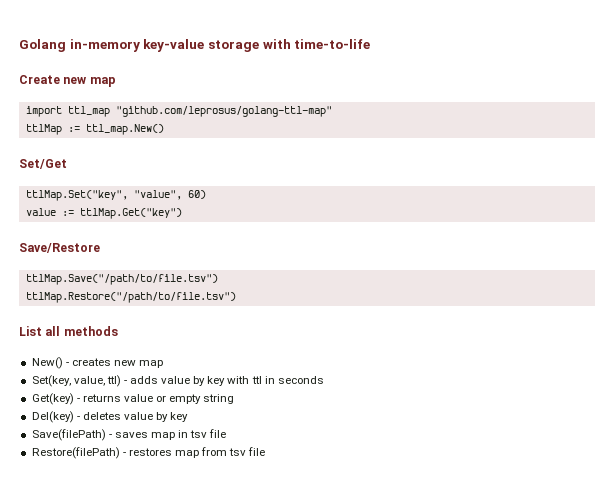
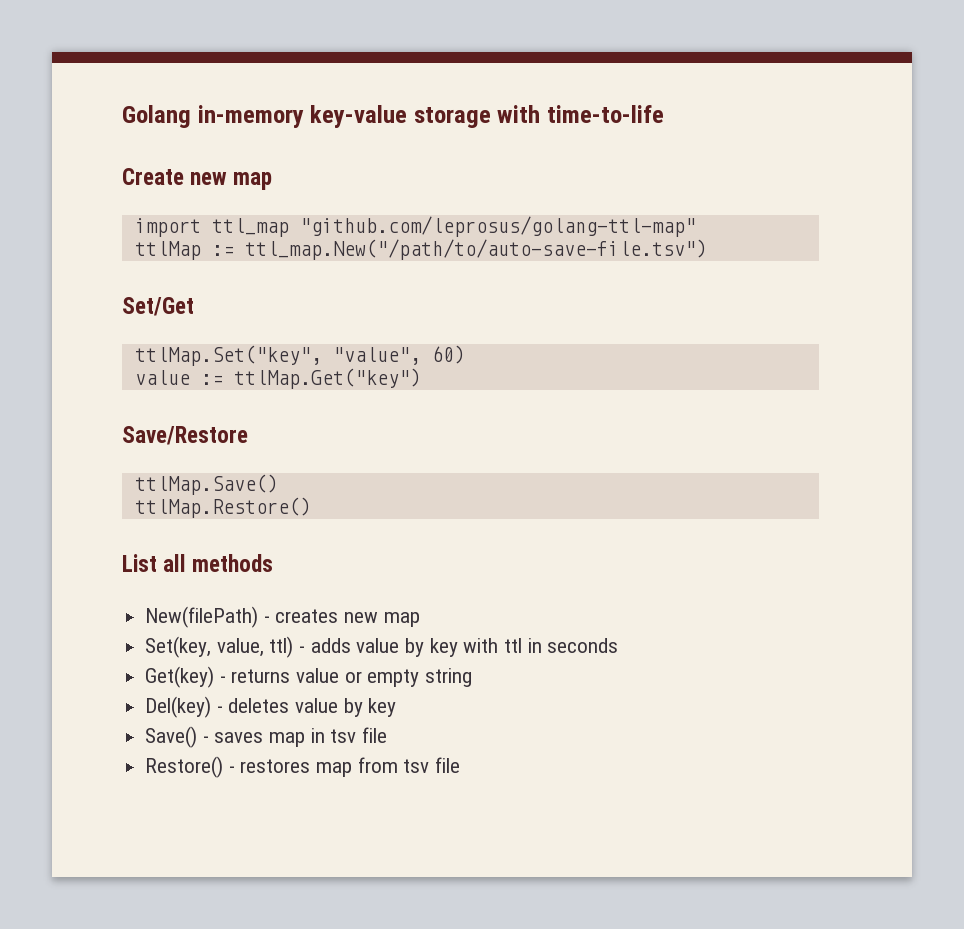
[85,124,164,135] ttl_map.New() -> [244,239,707,260] ttl_map.New("/path/to/auto-save-file.tsv")
[25,274,218,285] [25,292,236,303] ttlMap.Save("/path/to/file.tsv") // ttlMap.Restore("/path/to/file.tsv") -> [134,474,278,495] [134,497,311,518] ttlMap.Save() // ttlMap.Restore()
[31,357,63,369] New() -> [145,606,259,628] New(filePath)
[31,429,106,441] Save(filePath) -> [145,726,198,748] Save()
[31,447,120,459] Restore(filePath) -> [145,756,224,778] Restore()

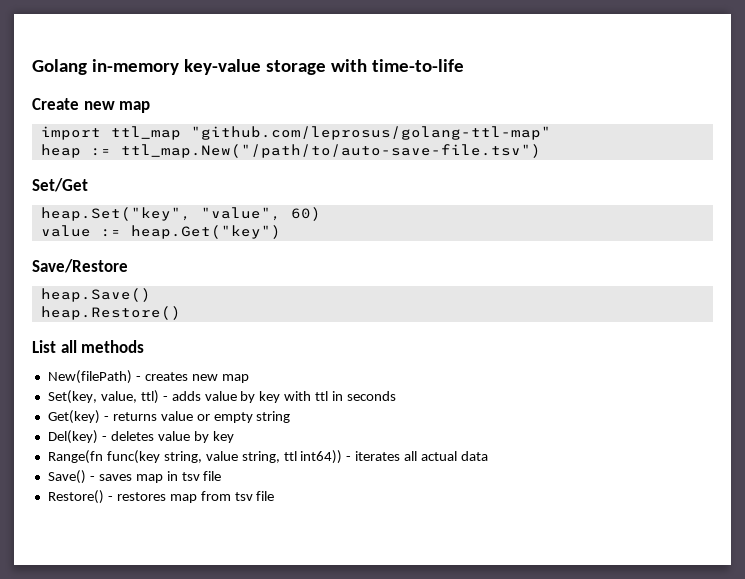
[134,241,201,260] ttlMap -> [40,144,81,158] heap
[134,345,322,366] ttlMap.Set("key", -> [40,207,191,221] heap.Set("key",
[233,368,421,389] ttlMap.Get("key") -> [130,225,281,239] heap.Get("key")
[134,474,278,495] [134,497,311,518] ttlMap.Save() // ttlMap.Restore() -> [40,288,151,302] [40,306,181,320] heap.Save() // heap.Restore()
(397, 707) none -> [47,450,489,464] // Range(fn func(key string, value string, ttl int64)) - iterates all actual data

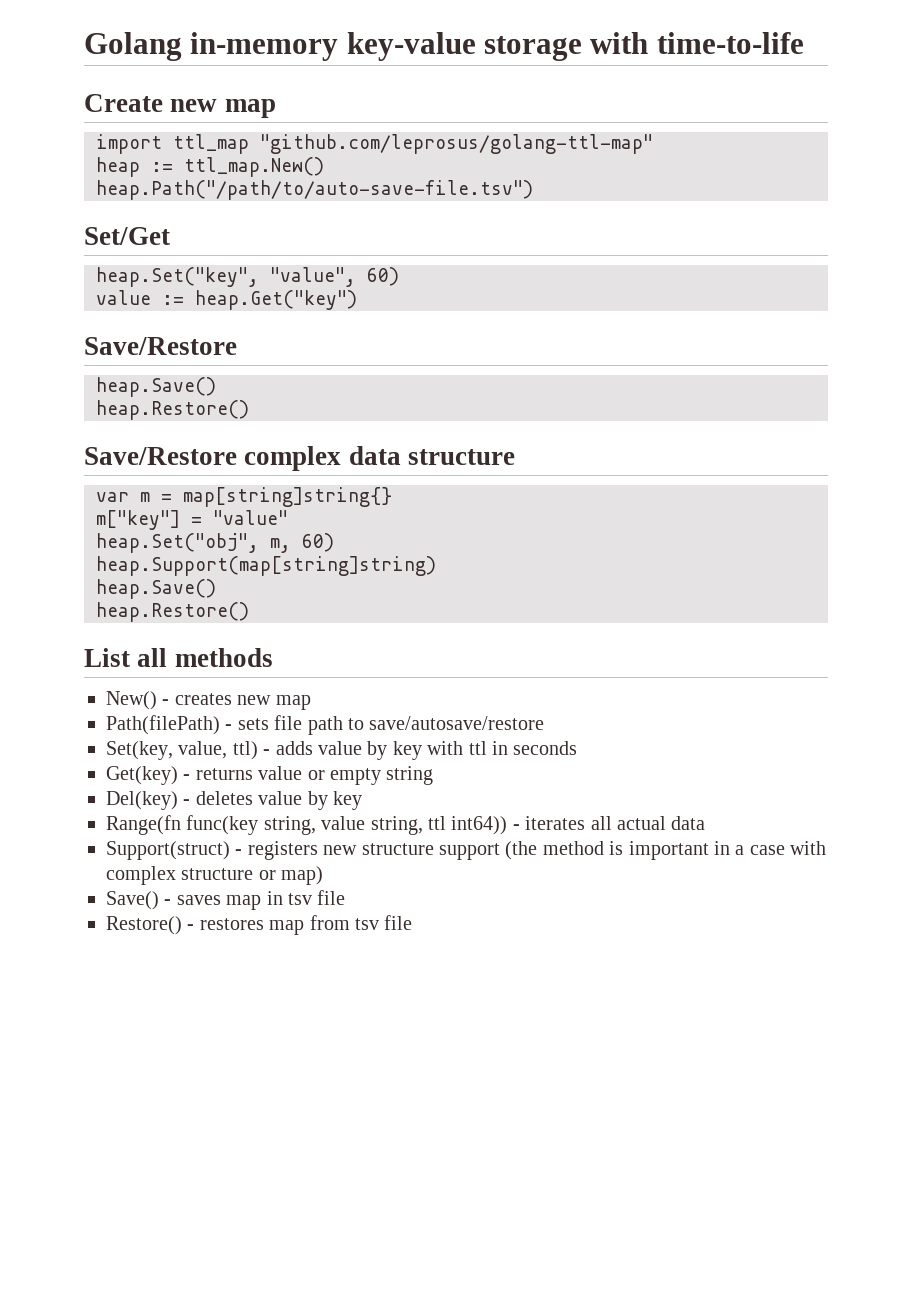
[120,144,541,158] ttl_map.New("/path/to/auto-save-file.tsv") -> [184,157,324,177] [96,180,533,200] ttl_map.New() // heap.Path("/path/to/auto-save-file.tsv")
(181, 313) none -> [84,446,515,471] [96,487,392,507] [96,510,288,530] [96,533,334,553] [96,556,436,576] [96,579,216,599] [96,602,249,622] // Save/Restore complex data structure // var m = map[string]string{} // m["key"] = "value" // heap.Set("obj", m, 60) // heap.Support(map[string]string) // heap.Save() // heap.Restore()
[47,370,132,384] New(filePath) -> [106,691,157,710] New()
(249, 378) none -> [106,715,545,735] // Path(filePath) - sets file path to save/autosave/restore
(489, 456) none -> [106,841,827,860] [106,866,324,885] // Support(struct) - registers new structure support (the method is important in a case with complex structure or map)

